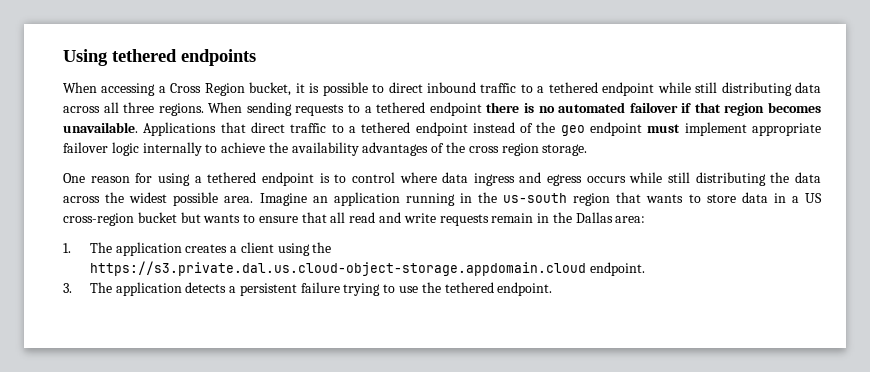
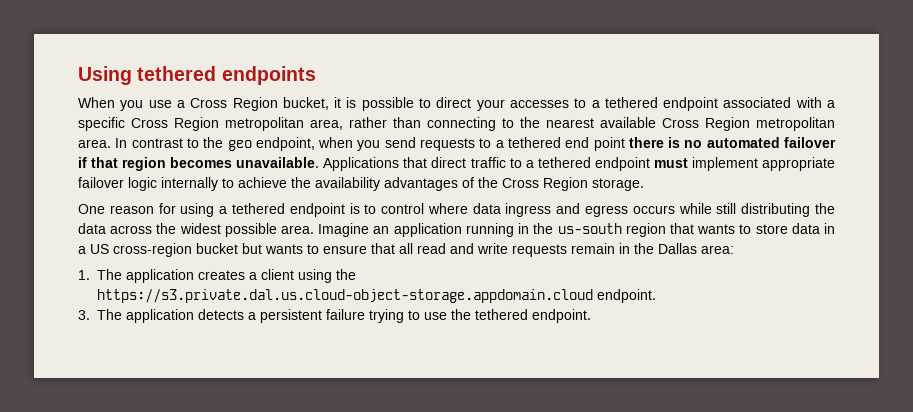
[101,83,156,96] accessing -> [120,100,172,111] you use
[426,82,822,96] [63,102,292,116] inbound traffic to a tethered endpoint while still distributing data across all three regions. When sending -> [476,97,835,111] [78,117,835,131] [78,137,416,151] your accesses to a tethered endpoint associated with a specific Cross Region metropolitan area, rather than connecting to the nearest available Cross Region metropolitan area. In contrast to the geo endpoint, when you send
[429,102,482,116] endpoint -> [565,137,625,151] end point
[472,122,643,136] instead of the geo endpoint -> (650, 164) none
[468,143,539,156] cross region -> [502,177,588,191] Cross Region

